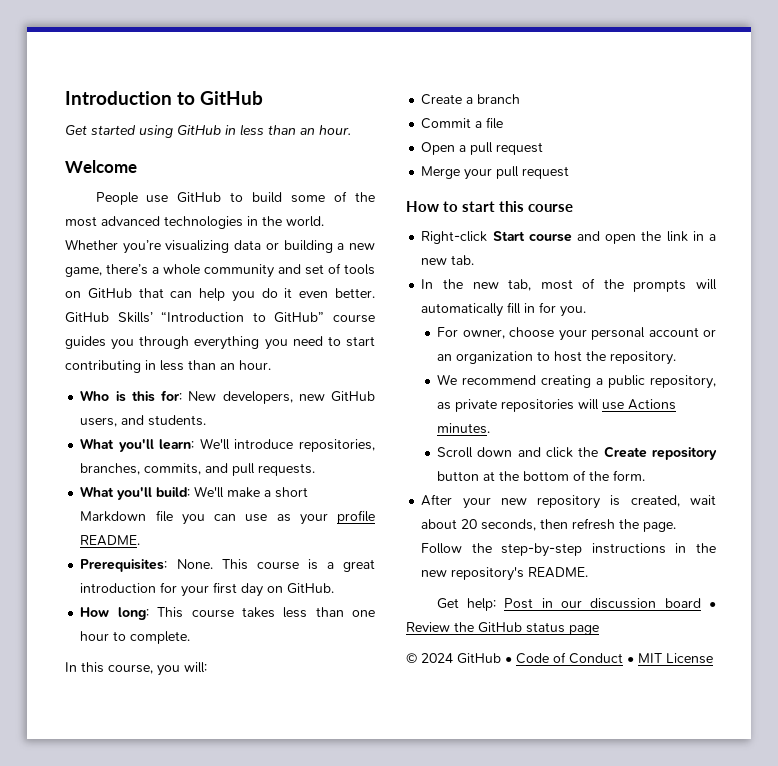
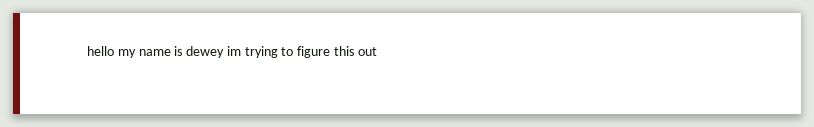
[65,91,263,105] [65,124,351,138] [65,160,137,173] [95,191,376,205] [65,216,324,229] [65,239,376,254] [65,263,375,278] [65,288,375,302] [65,311,375,323] [65,336,375,350] [65,360,271,373] [80,390,376,404] [80,415,207,427] [80,438,376,452] [80,463,316,476] [80,486,309,500] [80,510,376,525] [80,535,141,546] [80,559,375,572] [80,582,335,597] [80,607,375,620] [80,631,191,644] [65,662,207,676] [421,94,521,105] [421,117,504,129] [421,142,544,155] [421,166,570,180] [406,201,574,212] [421,231,716,244] [421,255,475,265] [421,278,717,292] [421,302,587,317] [437,327,716,341] [437,351,677,365] [437,374,716,389] [437,399,677,412] [437,423,491,434] [437,446,717,460] [437,470,646,481] [421,494,716,509] [421,518,677,532] [421,543,716,557] [421,567,589,581] [436,598,716,611] [406,622,599,635] [406,652,713,664] Introduction to GitHub // Get started using GitHub in less than an hour. // Welcome // People use GitHub to build some of the most advanced technologies in the world. Whether you’re visualizing data or building a new game, there’s a whole community and set of tools on GitHub that can help you do it even better. GitHub Skills’ “Introduction to GitHub” course guides you through everything you need to start contributing in less than an hour. // Who is this for: New developers, new GitHub users, and students. // What you'll learn: We'll introduce repositories, branches, commits, and pull requests. // What you'll build: We'll make a short Markdown file you can use as your profile README. // Prerequisites: None. This course is a great introduction for your first day on GitHub. // How long: This course takes less than one hour to complete. // In this course, you will: // Create a branch // Commit a file // Open a pull request // Merge your pull request // How to start this course // Right-click Start course and open the link in a new tab. // In the new tab, most of the prompts will automatically fill in for you. // For owner, choose your personal account or an organization to host the repository. // We recommend creating a public repository, as private repositories will use Actions minutes. // Scroll down and click the Create repository button at the bottom of the form. // After your new repository is created, wait about 20 seconds, then refresh the page. Follow the step-by-step instructions in the new repository's README. // Get help: Post in our discussion board • Review the GitHub status page // © 2024 GitHub • Code of Conduct • MIT License -> [87,46,377,58] hello my name is dewey im trying to figure this out

